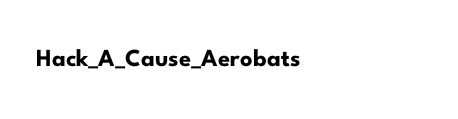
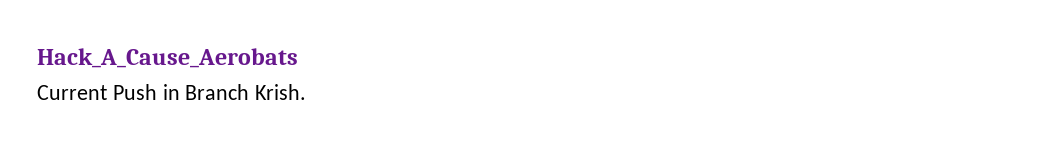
(301, 59) none -> [37,84,307,100] // Current Push in Branch Krish.

